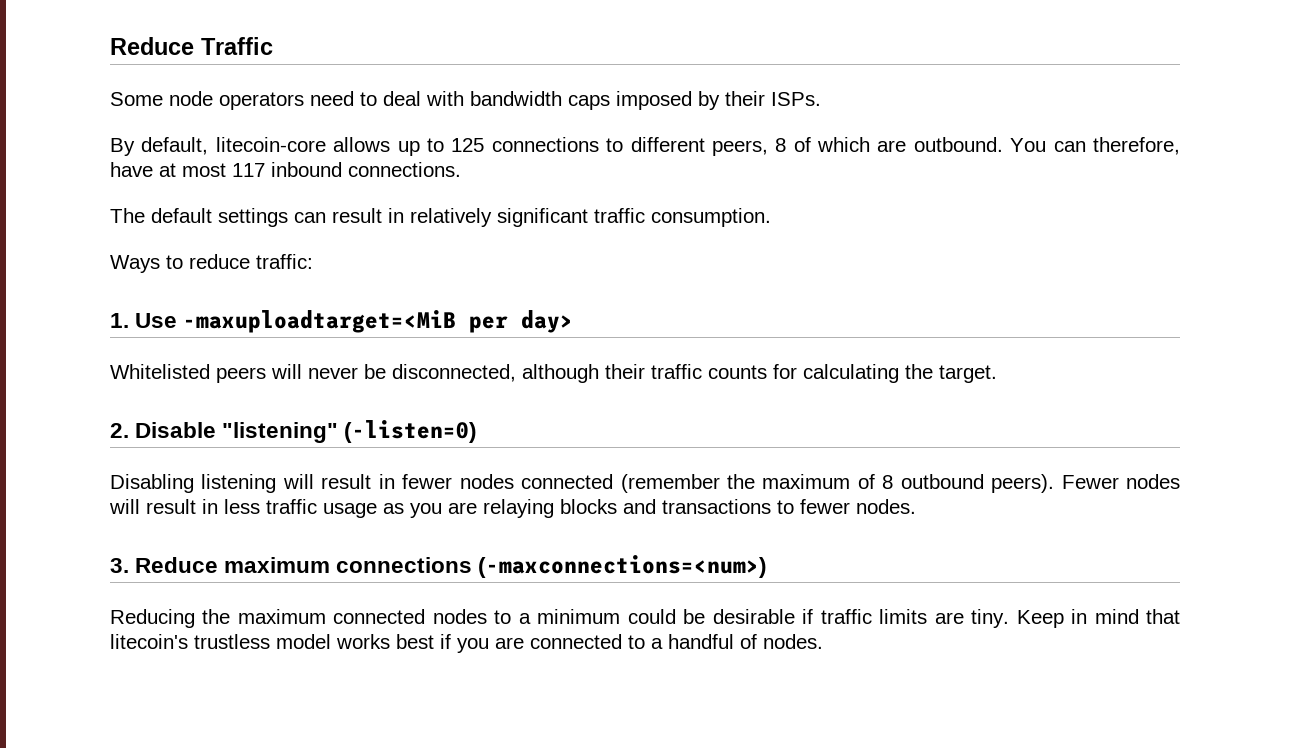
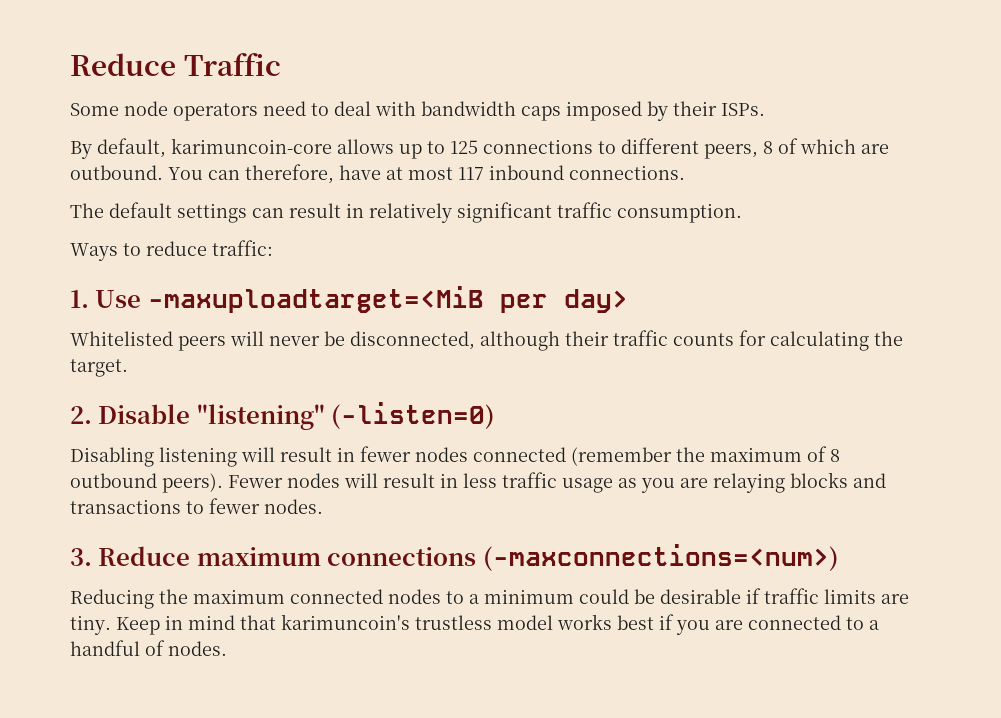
[215,137,326,152] litecoin-core -> [171,138,332,154] karimuncoin-core
[110,634,188,649] litecoin's -> [281,614,410,630] karimuncoin's

